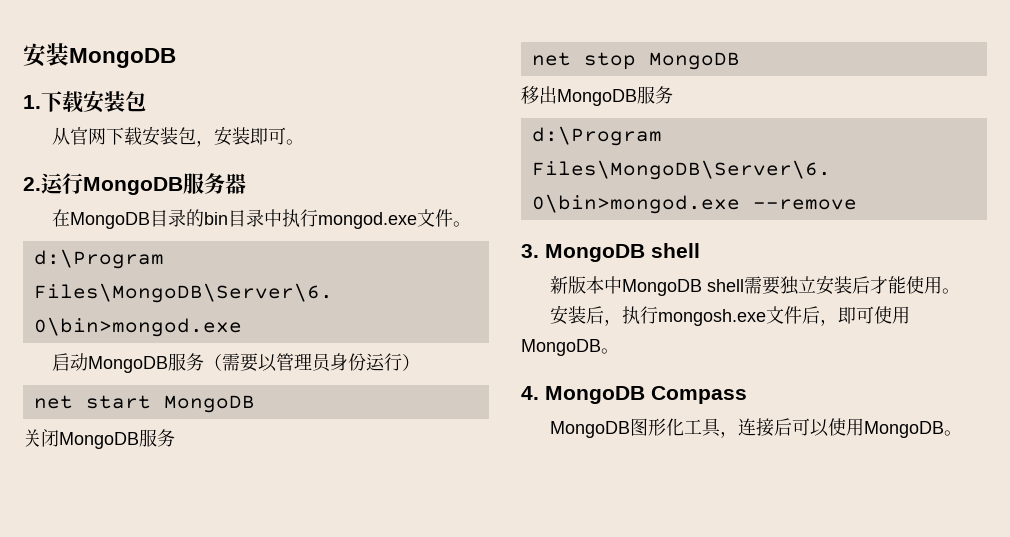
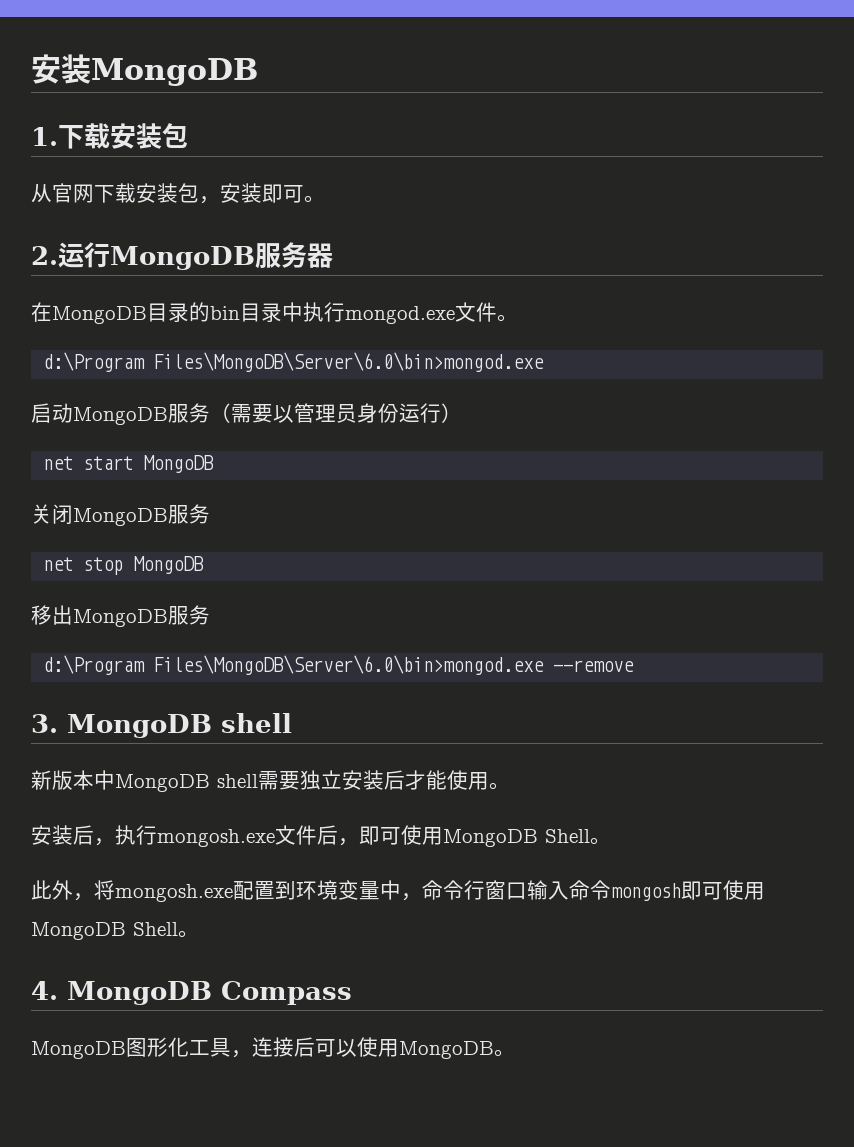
(601, 347) none -> [545,829,611,845] [31,880,765,902] [31,922,178,940] Shell。 // 此外，将mongosh.exe配置到环境变量中，命令行窗口输入命令mongosh即可使用MongoDB Shell

